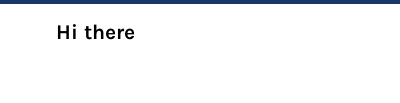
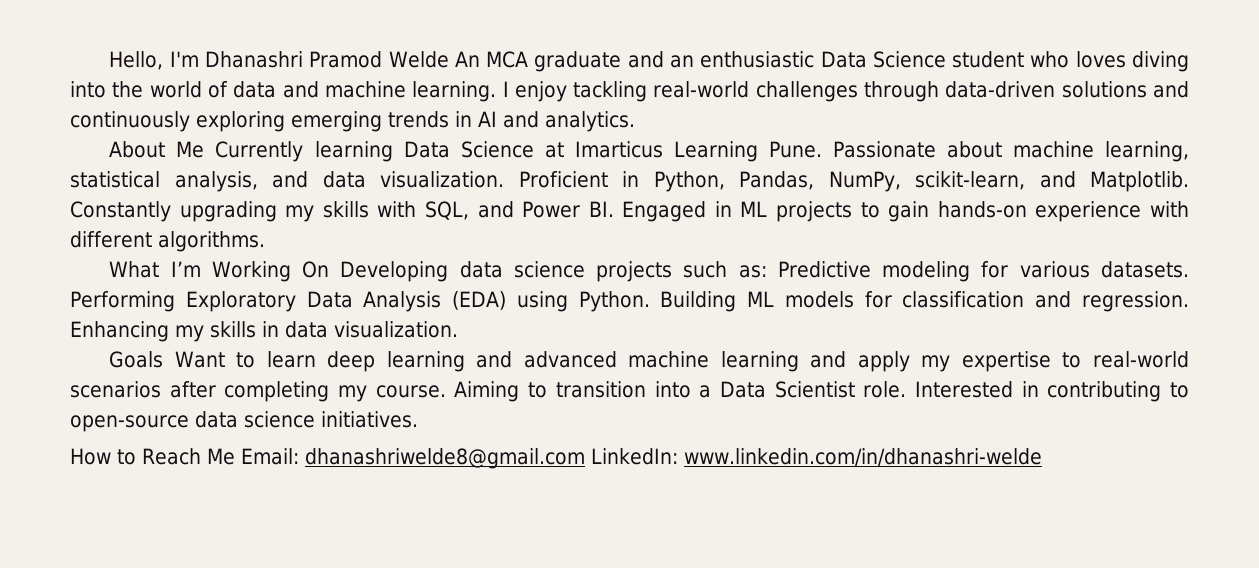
[56,24,135,40] Hi there -> [109,51,1189,72] [70,81,1189,102] [70,111,635,132] [109,141,1190,162] [70,171,1190,192] [70,201,1190,222] [70,231,265,252] [109,261,1190,282] [70,291,1190,312] [70,321,458,342] [109,351,1189,372] [70,381,1189,402] [70,411,418,432] [70,448,1042,469] Hello, I'm Dhanashri Pramod Welde An MCA graduate and an enthusiastic Data Science student who loves diving into the world of data and machine learning. I enjoy tackling real-world challenges through data-driven solutions and continuously exploring emerging trends in AI and analytics. // About Me Currently learning Data Science at Imarticus Learning Pune. Passionate about machine learning, statistical analysis, and data visualization. Proficient in Python, Pandas, NumPy, scikit-learn, and Matplotlib. Constantly upgrading my skills with SQL, and Power BI. Engaged in ML projects to gain hands-on experience with different algorithms. // What I’m Working On Developing data science projects such as: Predictive modeling for various datasets. Performing Exploratory Data Analysis (EDA) using Python. Building ML models for classification and regression. Enhancing my skills in data visualization. // Goals Want to learn deep learning and advanced machine learning and apply my expertise to real-world scenarios after completing my course. Aiming to transition into a Data Scientist role. Interested in contributing to open-source data science initiatives. // How to Reach Me Email: dhanashriwelde8@gmail.com LinkedIn: www.linkedin.com/in/dhanashri-welde

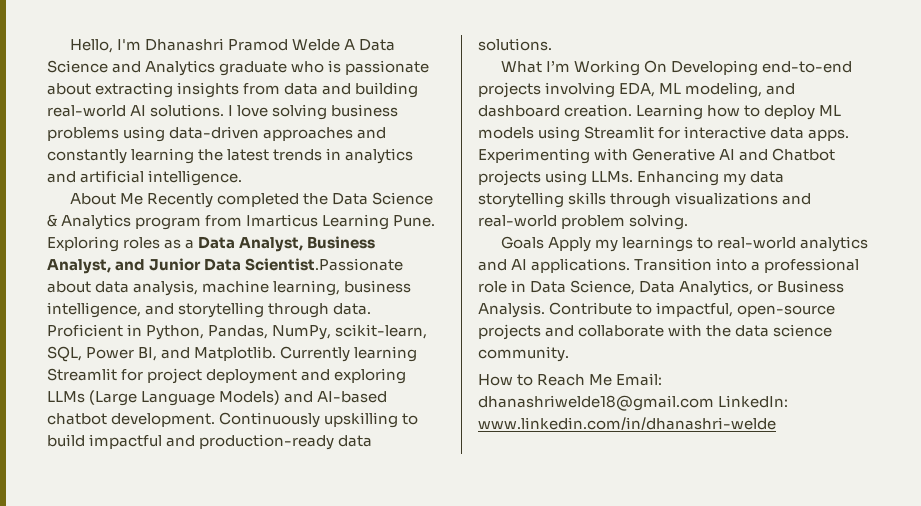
[454,51,1189,72] [70,81,1189,102] [70,111,635,132] [109,141,1190,162] [70,171,505,192] An MCA graduate and an enthusiastic Data Science student who loves diving into the world of data and machine learning. I enjoy tackling real-world challenges through data-driven solutions and continuously exploring emerging trends in AI and analytics. // About Me Currently learning Data Science at Imarticus Learning Pune. Passionate about machine learning, statistical analysis, and data visualization. -> [343,39,395,51] [47,60,430,76] [47,82,419,98] [47,104,399,120] [47,126,387,142] [47,148,414,164] [47,170,243,186] [69,192,433,208] [47,214,436,230] [47,236,376,252] [47,258,404,274] [47,280,412,296] [47,302,372,318] A Data Science and Analytics graduate who is passionate about extracting insights from data and building real-world AI solutions. I love solving business problems using data-driven approaches and constantly learning the latest trends in analytics and artificial intelligence. // About Me Recently completed the Data Science & Analytics program from Imarticus Learning Pune. Exploring roles as a Data Analyst, Business Analyst, and Junior Data Scientist.Passionate about data analysis, machine learning, business intelligence, and storytelling through data.
[1039,171,1190,192] [70,201,1190,222] [70,231,265,252] and Matplotlib. Constantly upgrading my skills with SQL, and Power BI. Engaged in ML projects to gain hands-on experience with different algorithms. -> [47,346,418,362] [47,368,407,384] [47,390,388,406] [47,412,419,428] [47,434,373,450] [478,38,552,51] SQL, Power BI, and Matplotlib. Currently learning Streamlit for project deployment and exploring LLMs (Large Language Models) and AI-based chatbot development. Continuously upskilling to build impactful and production-ready data solutions.
[459,261,1190,282] [70,291,1190,312] [70,321,458,342] [109,351,1189,372] [70,381,1189,402] [70,411,418,432] data science projects such as: Predictive modeling for various datasets. Performing Exploratory Data Analysis (EDA) using Python. Building ML models for classification and regression. Enhancing my skills in data visualization. // Goals Want to learn deep learning and advanced machine learning and apply my expertise to real-world scenarios after completing my course. Aiming to transition into a Data Scientist role. Interested in contributing to open-source data science initiatives. -> [761,61,852,73] [478,82,796,98] [478,104,842,120] [478,126,850,142] [478,148,836,164] [478,170,785,186] [478,192,812,208] [478,214,689,230] [500,236,868,252] [478,258,860,273] [478,280,845,296] [478,302,836,318] [478,324,833,340] [478,346,569,362] end-to-end projects involving EDA, ML modeling, and dashboard creation. Learning how to deploy ML models using Streamlit for interactive data apps. Experimenting with Generative AI and Chatbot projects using LLMs. Enhancing my data storytelling skills through visualizations and real-world problem solving. // Goals Apply my learnings to real-world analytics and AI applications. Transition into a professional role in Data Science, Data Analytics, or Business Analysis. Contribute to impactful, open-source projects and collaborate with the data science community.
[304,448,585,469] dhanashriwelde8@gmail.com -> [478,395,714,411] dhanashriwelde18@gmail.com

